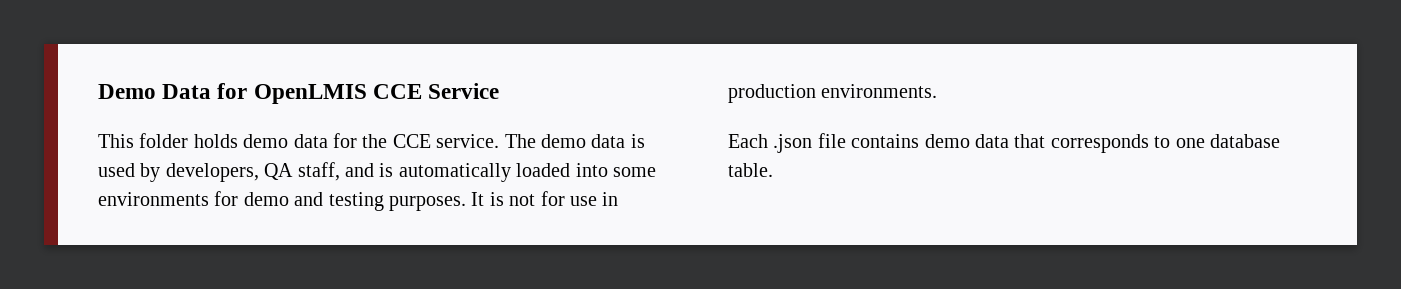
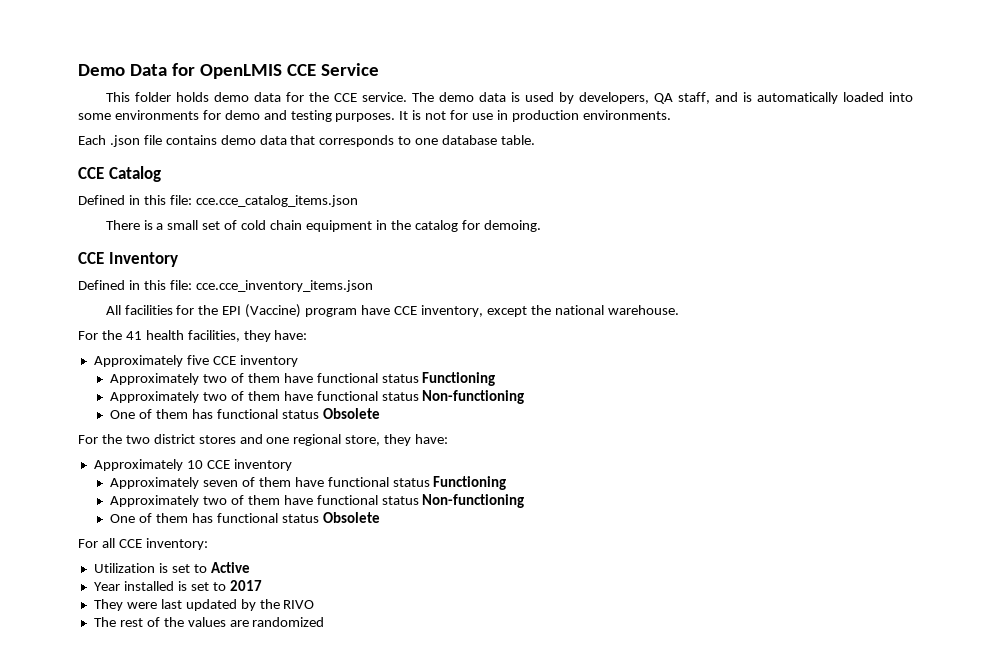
(773, 170) none -> [78,166,161,182] [78,195,358,207] [105,220,541,232] [78,252,178,267] [78,280,373,292] [105,304,679,318] [78,330,308,342] [93,355,298,367] [110,372,496,386] [110,390,525,404] [110,408,380,419] [78,434,449,446] [93,459,292,471] [110,476,507,490] [110,494,525,508] [110,512,380,523] [78,538,208,550] [93,562,250,573] [93,580,262,591] [93,599,315,611] [93,617,325,627] // CCE Catalog // Defined in this file: cce.cce_catalog_items.json // There is a small set of cold chain equipment in the catalog for demoing. // CCE Inventory // Defined in this file: cce.cce_inventory_items.json // All facilities for the EPI (Vaccine) program have CCE inventory, except the national warehouse. // For the 41 health facilities, they have: // Approximately five CCE inventory // Approximately two of them have functional status Functioning // Approximately two of them have functional status Non-functioning // One of them has functional status Obsolete // For the two district stores and one regional store, they have: // Approximately 10 CCE inventory // Approximately seven of them have functional status Functioning // Approximately two of them have functional status Non-functioning // One of them has functional status Obsolete // For all CCE inventory: // Utilization is set to Active // Year installed is set to 2017 // They were last updated by the RIVO // The rest of the values are randomized

